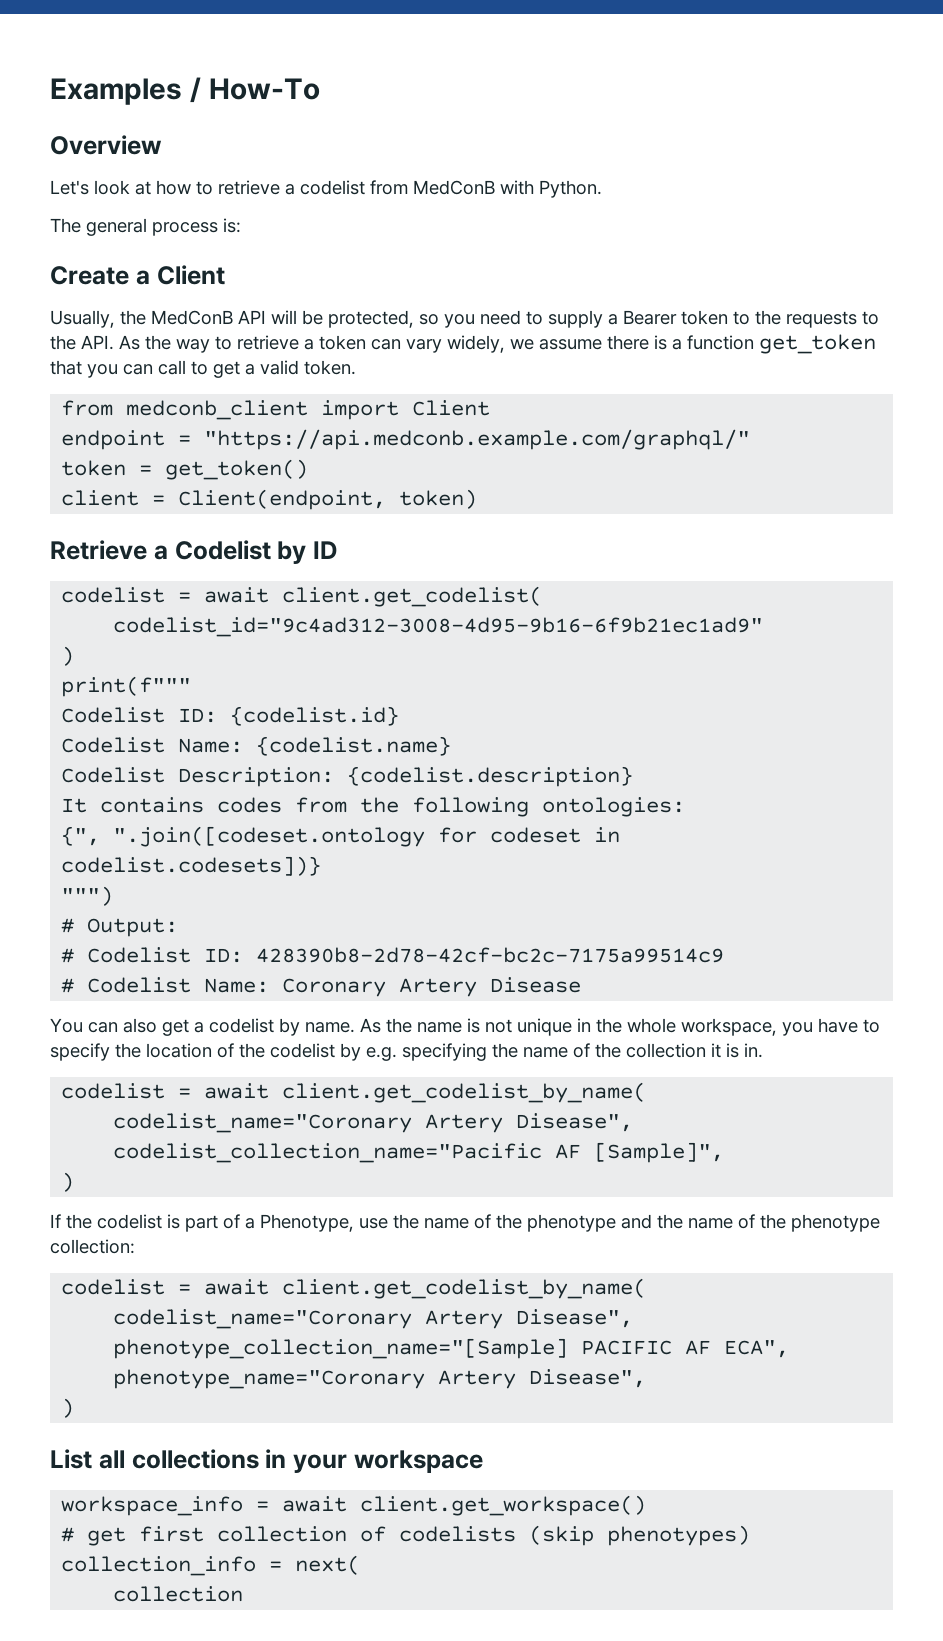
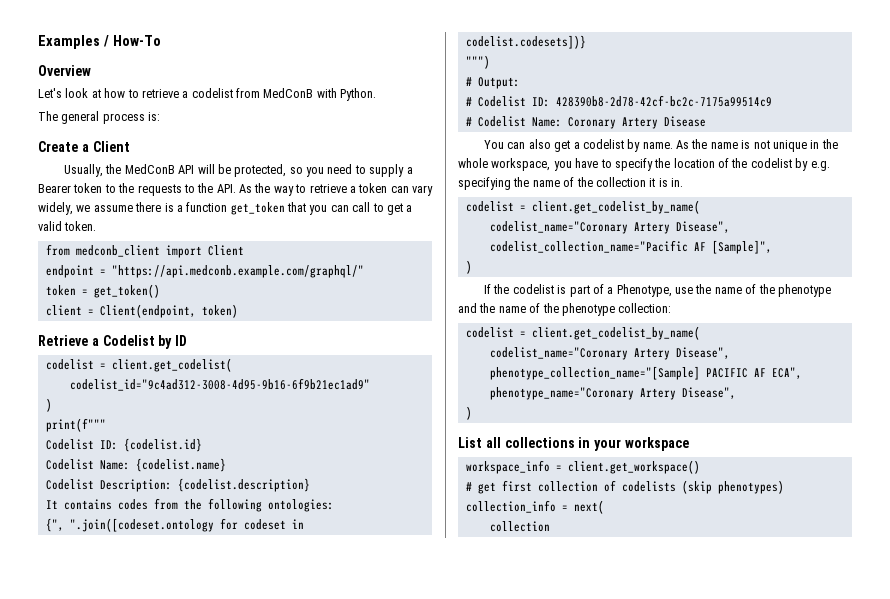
[204,587,270,603] await -> (106, 366) none
[204,1083,270,1099] await -> (526, 208) none
[204,1279,270,1295] await -> (526, 334) none
[282,1496,348,1512] await -> (562, 468) none

